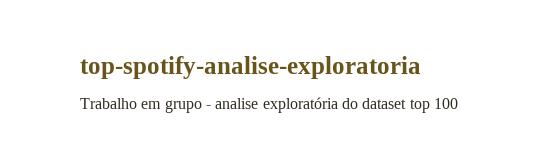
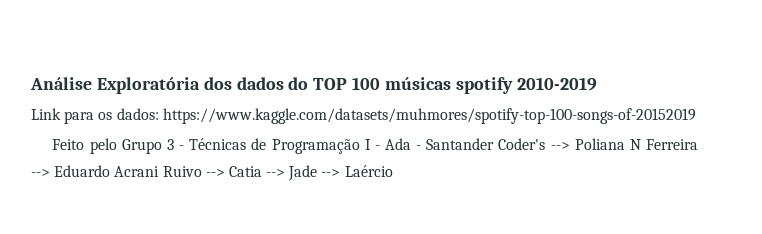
[80,56,421,79] [80,97,458,113] top-spotify-analise-exploratoria // Trabalho em grupo - analise exploratória do dataset top 100 -> [30,77,597,94] [31,108,696,124] [52,138,698,154] [31,165,393,181] Análise Exploratória dos dados do TOP 100 músicas spotify 2010-2019 // Link para os dados: https://www.kaggle.com/datasets/muhmores/spotify-top-100-songs-of-20152019 // Feito pelo Grupo 3 - Técnicas de Programação I - Ada - Santander Coder's --> Poliana N Ferreira --> Eduardo Acrani Ruivo --> Catia --> Jade --> Laércio

